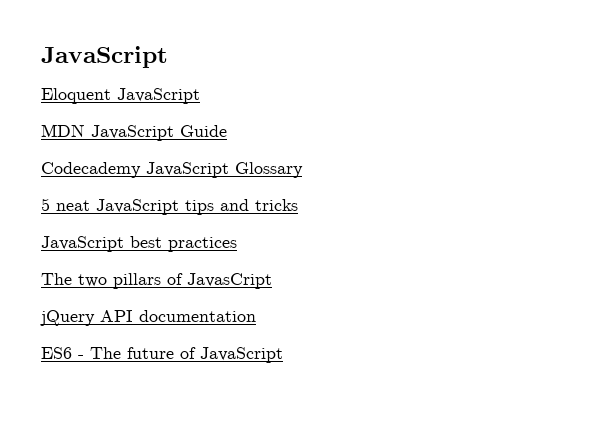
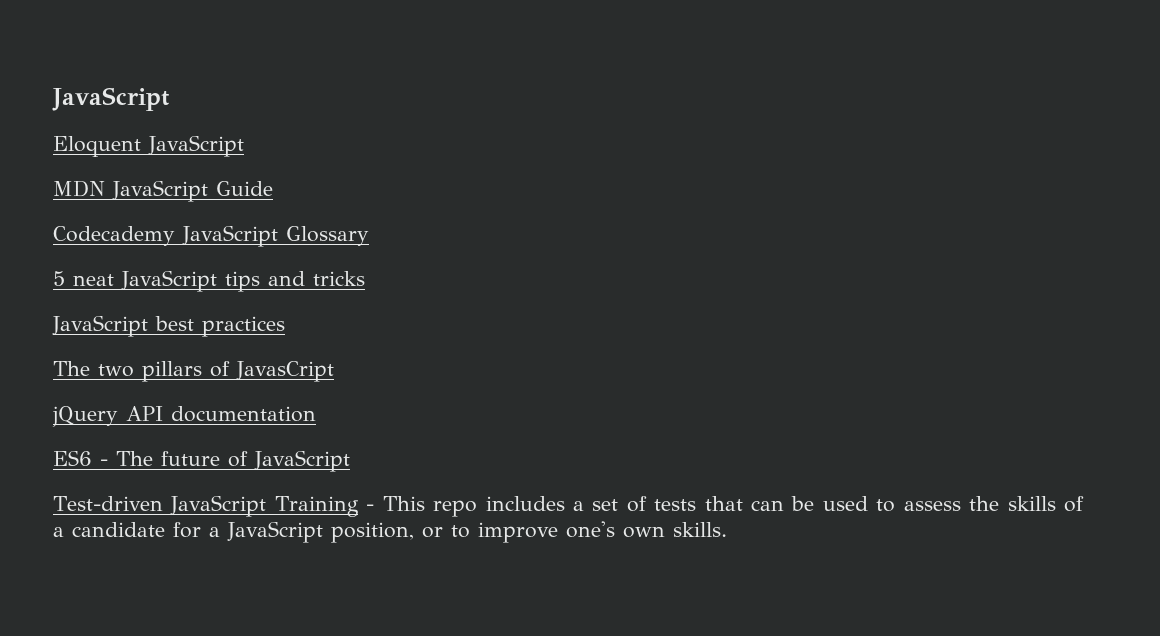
(283, 355) none -> [53,495,1084,517] [53,521,727,543] // Test-driven JavaScript Training - This repo includes a set of tests that can be used to assess the skills of a candidate for a JavaScript position, or to improve one's own skills.

